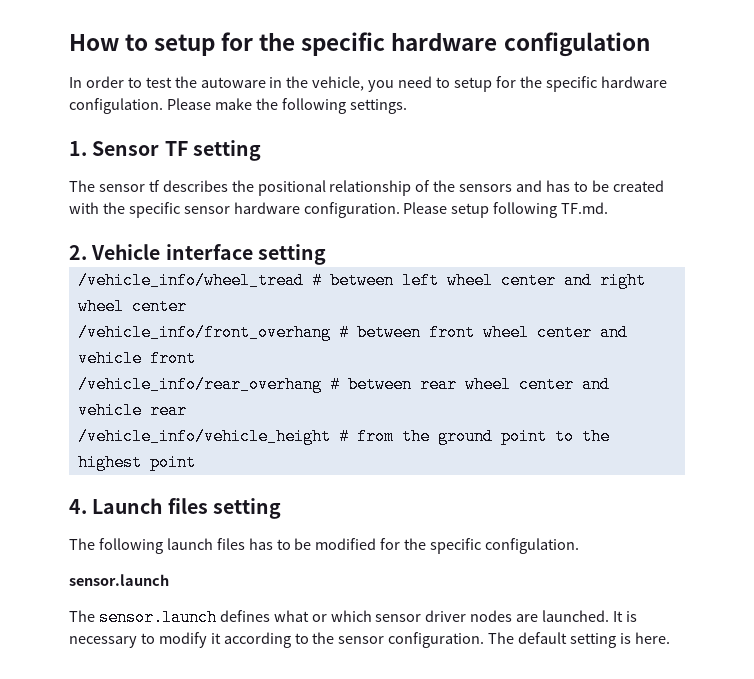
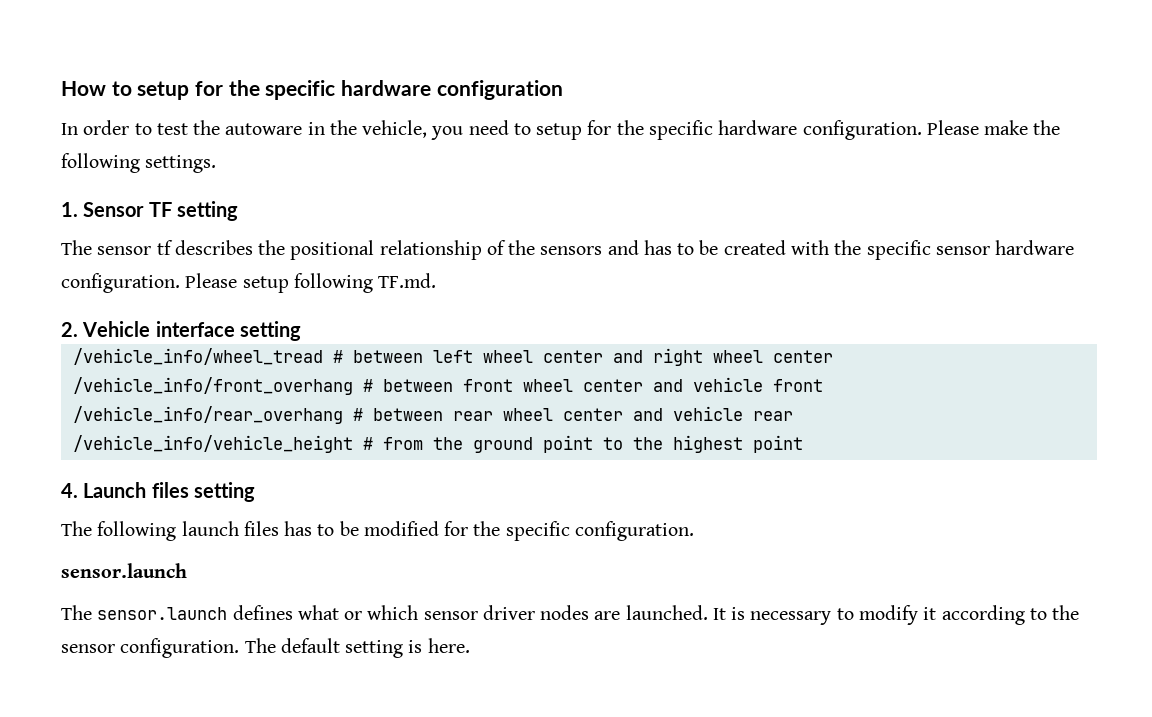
[503,32,650,57] configulation -> [436,80,563,100] configuration
[69,98,163,114] configulation. -> [802,120,922,140] configuration.
[485,538,580,554] configulation. -> [574,521,694,541] configuration.

